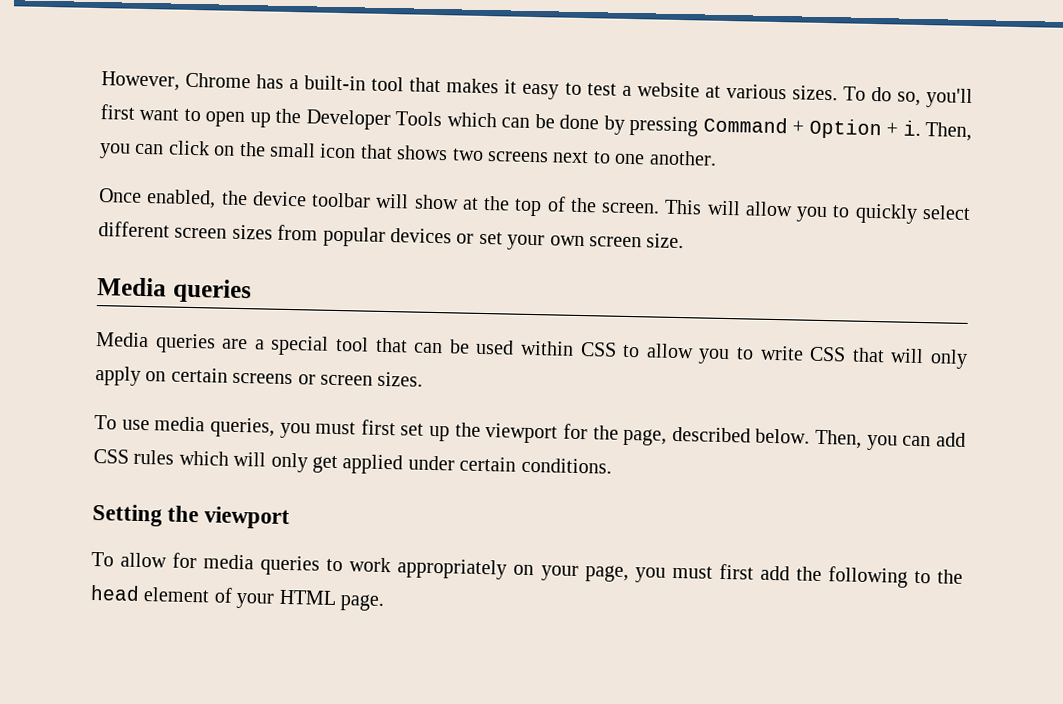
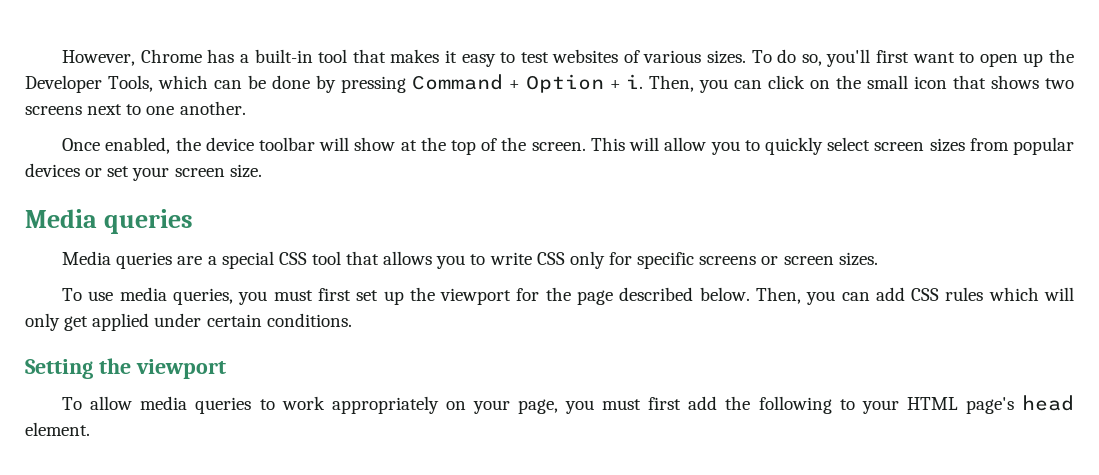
[621,82,721,98] a website at -> [552,49,640,63] websites of
[395,111,443,127] Tools -> [107,75,153,92] Tools,
[98,221,170,238] different -> (871, 144) none
[549,235,585,247] own -> (170, 174) none
[335,336,969,369] [95,366,228,386] tool that can be used within CSS to allow you to write CSS that will only apply on certain -> [278,251,695,269] CSS tool that allows you to write CSS only for specific
[623,428,668,446] page, -> [577,290,614,305] page
[172,552,198,569] for -> (133, 403) none
[936,569,963,584] [90,584,384,612] the head element of your HTML page. -> [861,395,1075,414] [25,422,90,436] your HTML page's head element.

